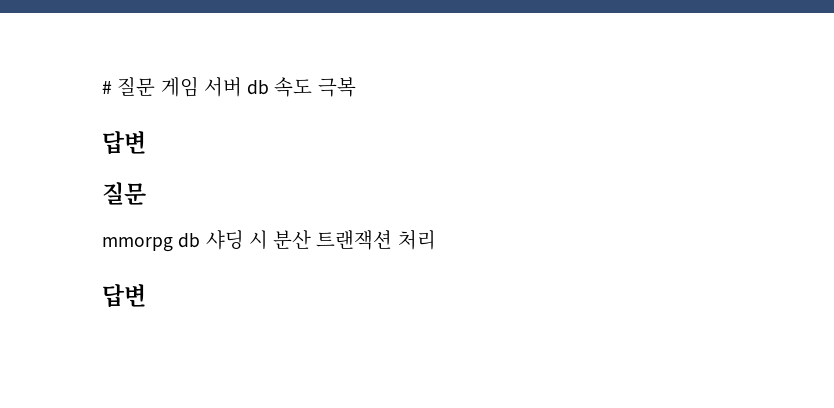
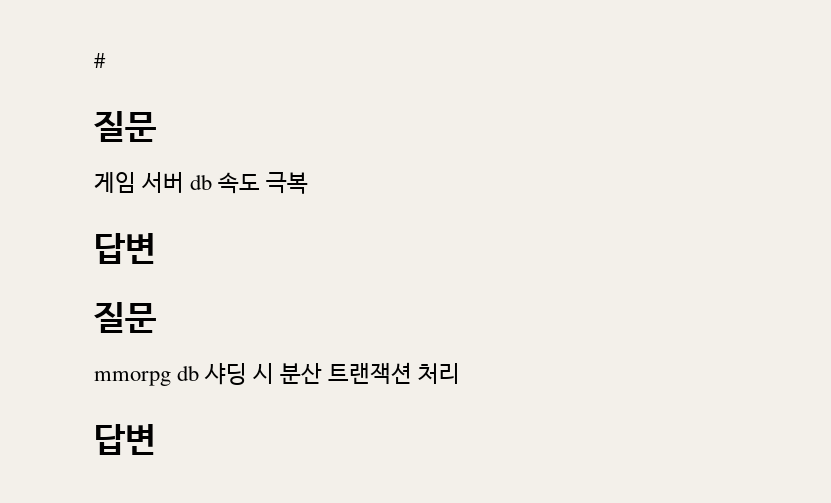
[117,77,156,96] 질문 -> [94,111,156,142] // 질문 //

